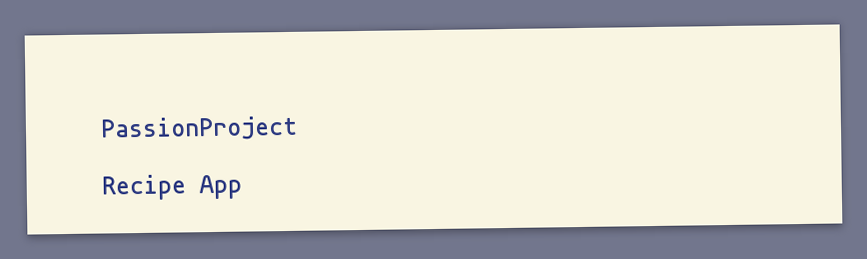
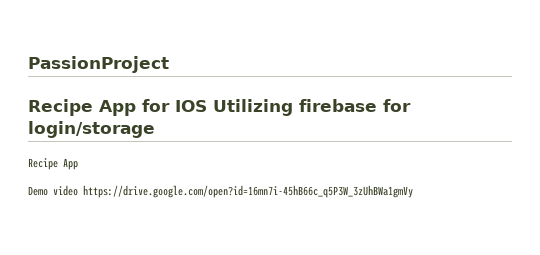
(242, 187) none -> [142,99,411,116] [28,121,155,138] [28,158,78,170] [28,185,413,198] for IOS Utilizing firebase for login/storage // Recipe App // Demo video https://drive.google.com/open?id=16mn7i-45hB66c_q5P3W_3zUhBWa1gmVy

